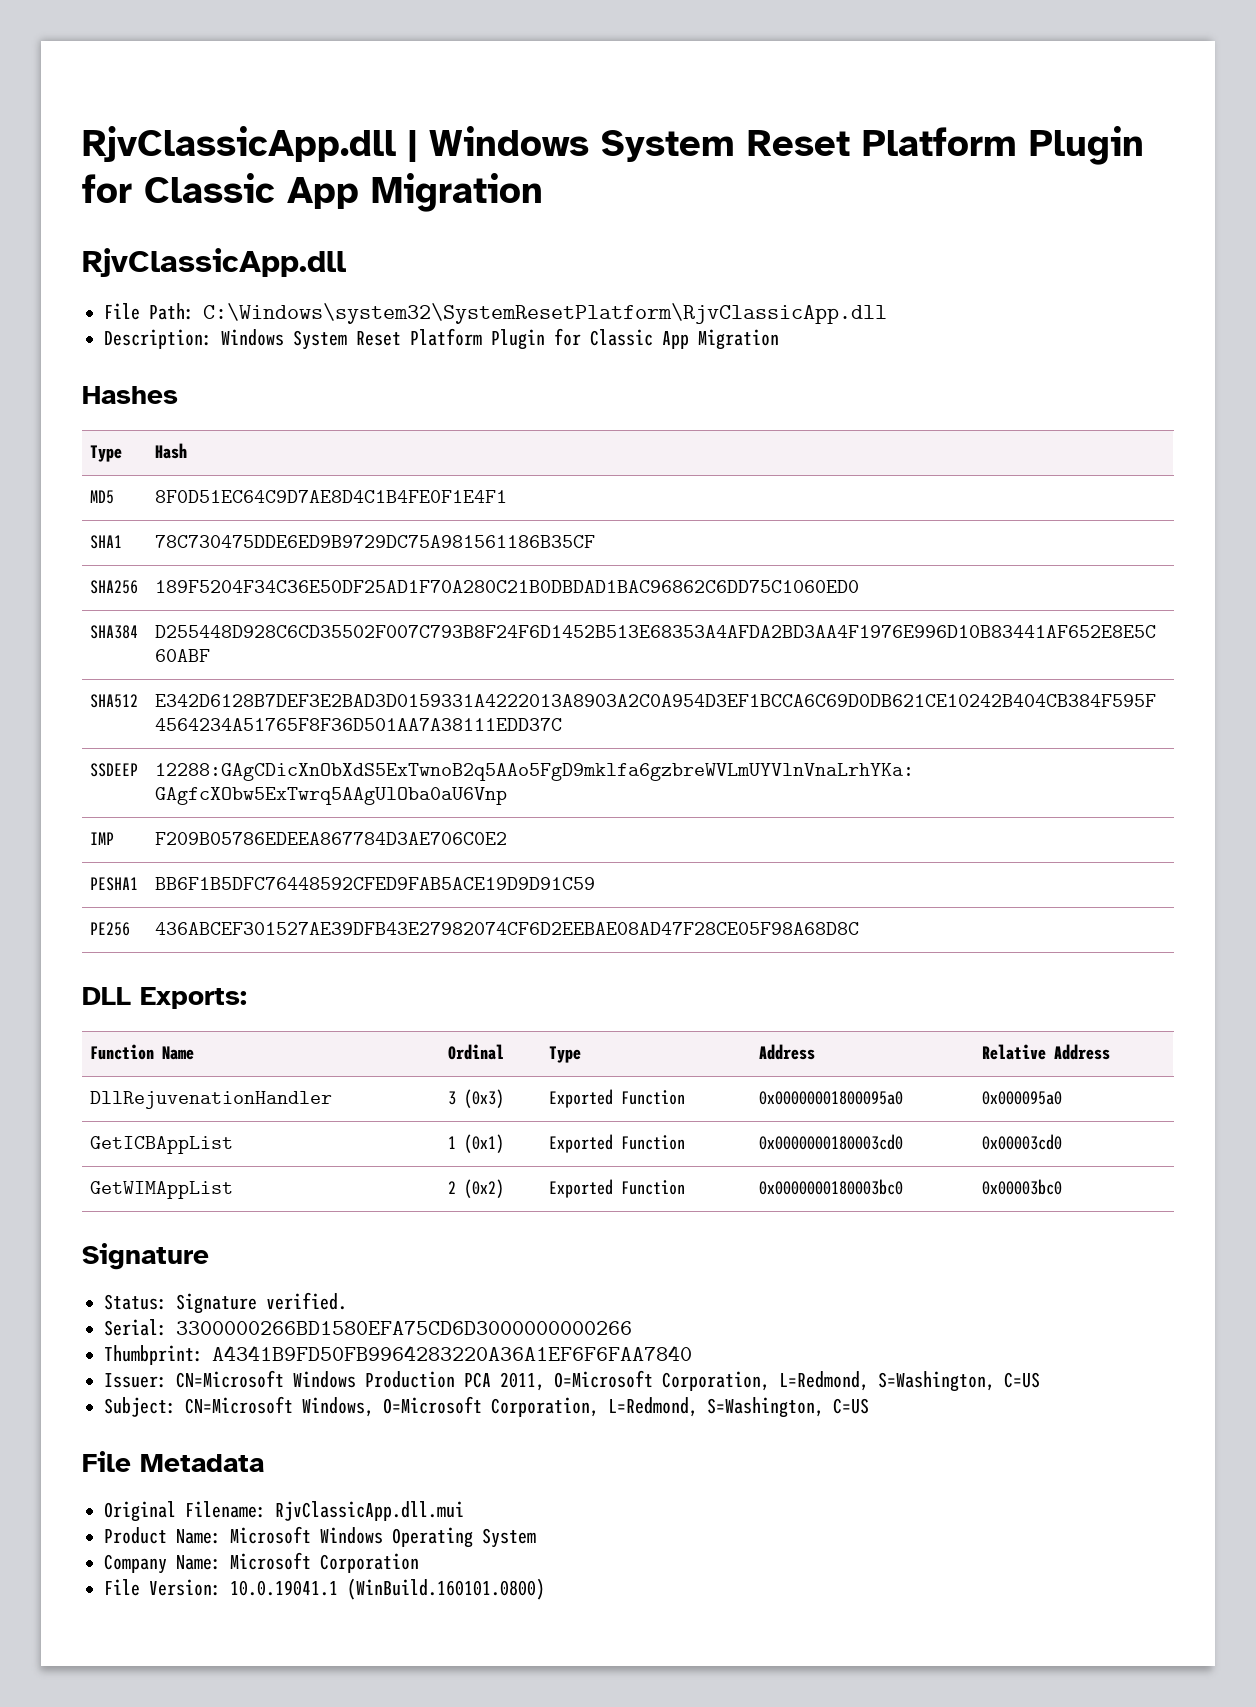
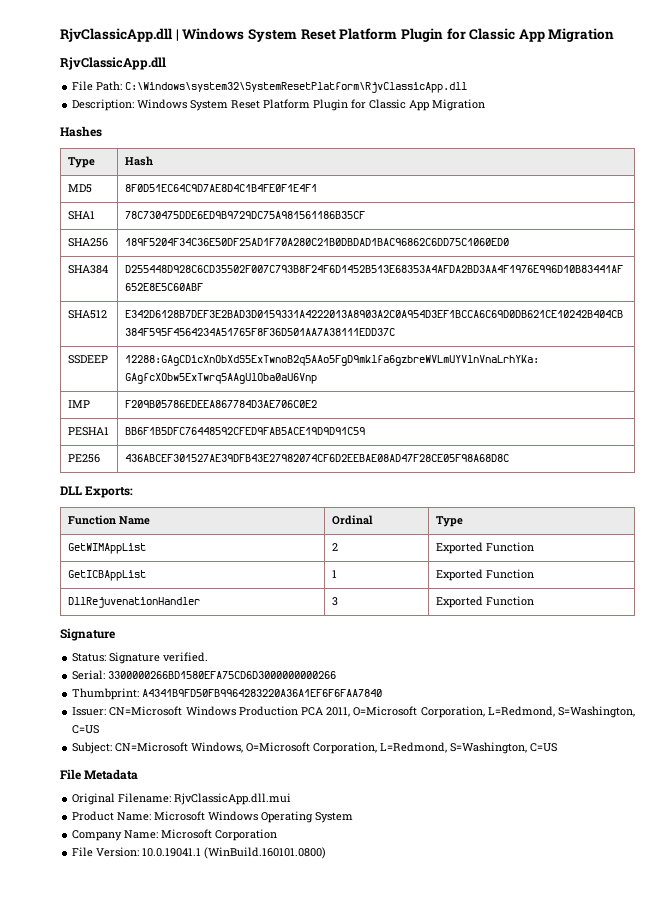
[759,1044,816,1060] [982,1044,1111,1060] | Address | Relative Address -> [67,543,146,554] [331,543,338,551] [435,542,534,554] [67,570,146,581] [331,570,337,578] [435,569,534,581] // GetWIMAppList | 2 | Exported Function // GetICBAppList | 1 | Exported Function
[464,1089,505,1108] [549,1089,686,1108] [759,1091,904,1105] [982,1091,1063,1105] [90,1136,234,1154] [448,1134,505,1153] [549,1134,686,1153] [759,1134,904,1150] [982,1134,1063,1150] [90,1181,234,1199] [448,1179,505,1198] [549,1179,686,1198] [759,1179,904,1195] [982,1179,1063,1195] (0x3) | Exported Function | 0x00000001800095a0 | 0x000095a0 // GetICBAppList | 1 (0x1) | Exported Function | 0x0000000180003cd0 | 0x00003cd0 // GetWIMAppList | 2 (0x2) | Exported Function | 0x0000000180003bc0 | 0x00003bc0 -> [435,596,534,608] | Exported Function

